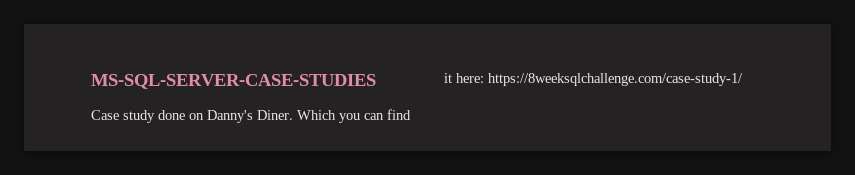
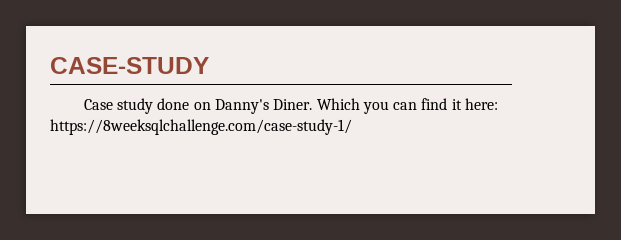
[91,74,376,89] MS-SQL-SERVER-CASE-STUDIES -> [50,57,209,74] CASE-STUDY

